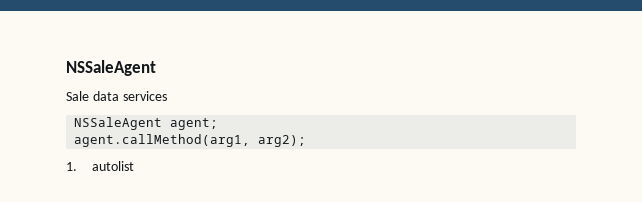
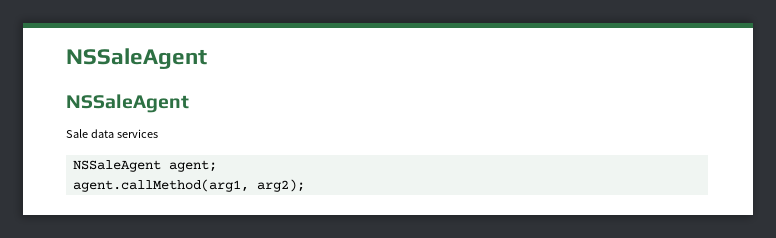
[66,60,156,76] NSSaleAgent -> [66,48,207,69] [66,94,189,113] NSSaleAgent // NSSaleAgent
[66,161,134,171] // 1. autolist -> (305, 185) none

